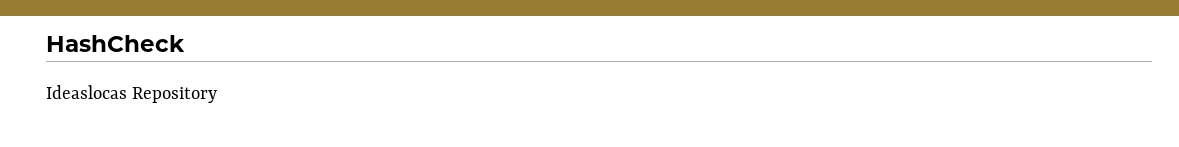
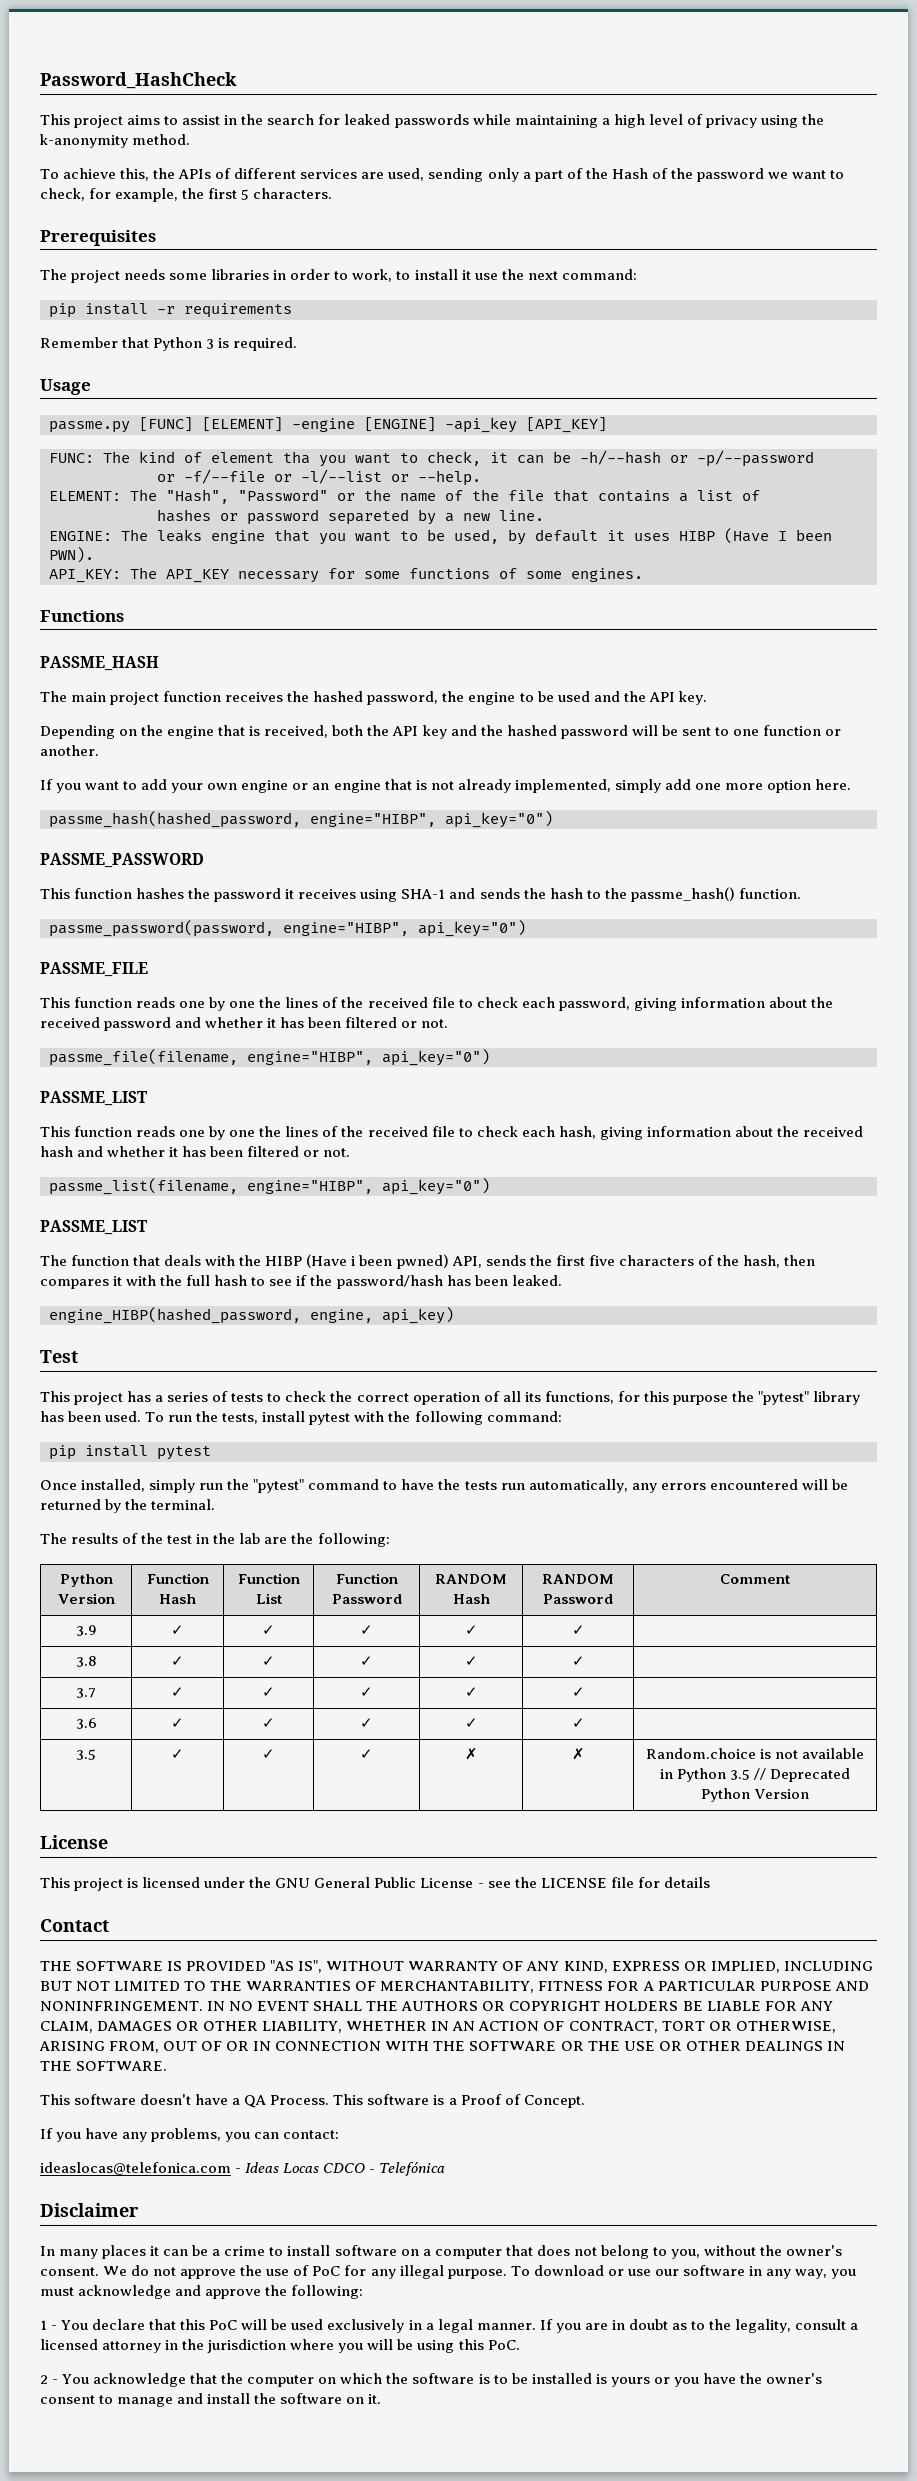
[46,35,185,52] [46,85,218,103] HashCheck // Ideaslocas Repository -> [40,72,237,89] [40,114,824,128] [40,134,191,148] [40,168,845,182] [40,188,333,202] [40,230,156,246] [40,269,637,283] [49,303,292,318] [40,337,298,351] [40,379,91,395] [49,417,607,433] [49,450,814,467] [157,469,481,486] [49,489,760,504] [157,509,544,525] [49,528,832,545] [49,547,94,563] [49,567,643,583] [40,610,124,622] [40,656,159,671] [40,691,707,705] [40,725,842,739] [40,745,99,756] [40,779,852,793] [49,811,553,828] [40,853,204,868] [40,887,801,902] [49,920,526,937] [40,962,148,977] [40,997,833,1011] [40,1017,449,1031] [49,1049,490,1066] [40,1091,147,1106] [40,1126,863,1140] [40,1146,351,1157] [49,1178,490,1195] [40,1220,147,1235] [40,1254,815,1269] [40,1275,562,1289] [49,1307,454,1324] [40,1350,78,1363] [40,1391,861,1405] [40,1411,562,1425] [49,1445,211,1460] [40,1479,848,1493] [40,1499,216,1513] [40,1533,390,1547] [59,1574,113,1587] [57,1593,115,1604] [146,1573,209,1584] [159,1594,196,1604] [237,1573,300,1584] [255,1593,282,1604] [335,1573,398,1584] [331,1594,402,1604] [435,1574,507,1584] [452,1594,490,1604] [542,1574,614,1584] [543,1594,613,1604] [720,1574,790,1584] [75,1625,97,1636] [171,1625,184,1635] [262,1625,275,1635] [360,1625,373,1635] [464,1625,478,1635] [571,1625,585,1635] [75,1656,97,1667] [171,1656,184,1666] [262,1656,275,1666] [360,1656,373,1666] [464,1656,478,1666] [571,1656,585,1666] [76,1688,96,1698] [171,1687,184,1697] [262,1687,275,1697] [360,1687,373,1697] [464,1687,478,1697] [571,1687,585,1697] [75,1718,97,1729] [171,1718,184,1728] [262,1718,275,1728] [360,1718,373,1728] [464,1718,478,1728] [571,1718,585,1728] [76,1749,96,1760] [171,1749,184,1759] [262,1749,275,1759] [360,1749,373,1759] [464,1748,478,1760] [571,1748,585,1760] [645,1748,865,1759] [659,1768,851,1782] [701,1788,809,1802] [40,1835,108,1849] [40,1877,710,1891] [40,1919,109,1932] [40,1960,873,1973] [40,1981,869,1993] [40,2001,833,2011] [40,2021,836,2033] [39,2041,845,2053] [40,2061,168,2071] [40,2094,585,2108] [40,2128,340,2142] [40,2162,446,2176] [40,2203,139,2217] [40,2245,843,2259] [40,2265,857,2279] [40,2285,364,2299] [40,2319,859,2333] [40,2339,520,2353] [40,2373,823,2387] [40,2393,382,2407] Password_HashCheck // This project aims to assist in the search for leaked passwords while maintaining a high level of privacy using the k-anonymity method. // To achieve this, the APIs of different services are used, sending only a part of the Hash of the password we want to check, for example, the first 5 characters. // Prerequisites // The project needs some libraries in order to work, to install it use the next command: // pip install -r requirements // Remember that Python 3 is required. // Usage // passme.py [FUNC] [ELEMENT] -engine [ENGINE] -api_key [API_KEY] // FUNC: The kind of element tha you want to check, it can be -h/--hash or -p/--password // or -f/--file or -l/--list or --help. // ELEMENT: The "Hash", "Password" or the name of the file that contains a list of // hashes or password separeted by a new line. // ENGINE: The leaks engine that you want to be used, by default it uses HIBP (Have I been PWN). // API_KEY: The API_KEY necessary for some functions of some engines. // Functions // PASSME_HASH // The main project function receives the hashed password, the engine to be used and the API key. // Depending on the engine that is received, both the API key and the hashed password will be sent to one function or another. // If you want to add your own engine or an engine that is not already implemented, simply add one more option here. // passme_hash(hashed_password, engine="HIBP", api_key="0") // PASSME_PASSWORD // This function hashes the password it receives using SHA-1 and sends the hash to the passme_hash() function. // passme_password(password, engine="HIBP", api_key="0") // PASSME_FILE // This function reads one by one the lines of the received file to check each password, giving information about the received password and whether it has been filtered or not. // passme_file(filename, engine="HIBP", api_key="0") // PASSME_LIST // This function reads one by one the lines of the received file to check each hash, giving information about the received hash and whether it has been filtered or not. // passme_list(filename, engine="HIBP", api_key="0") // PASSME_LIST // The function that deals with the HIBP (Have i been pwned) API, sends the first five characters of the hash, then compares it with the full hash to see if the password/hash has been leaked. // engine_HIBP(hashed_password, engine, api_key) // Test // This project has a series of tests to check the correct operation of all its functions, for this purpose the "pytest" library has been used. To run the tests, install pytest with the following command: // pip install pytest // Once installed, simply run the "pytest" command to have the tests run automatically, any errors encountered will be returned by the terminal. // The results of the test in the lab are the following: // Python Version | Function Hash | Function List | Function Password | RANDOM Hash | RANDOM Password | Comment // 3.9 | ✓ | ✓ | ✓ | ✓ | ✓ | // 3.8 | ✓ | ✓ | ✓ | ✓ | ✓ | // 3.7 | ✓ | ✓ | ✓ | ✓ | ✓ | // 3.6 | ✓ | ✓ | ✓ | ✓ | ✓ | // 3.5 | ✓ | ✓ | ✓ | ✗ | ✗ | Random.choice is not available in Python 3.5 // Deprecated Python Version // License // This project is licensed under the GNU General Public License - see the LICENSE file for details // Contact // THE SOFTWARE IS PROVIDED "AS IS", WITHOUT WARRANTY OF ANY KIND, EXPRESS OR IMPLIED, INCLUDING BUT NOT LIMITED TO THE WARRANTIES OF MERCHANTABILITY, FITNESS FOR A PARTICULAR PURPOSE AND NONINFRINGEMENT. IN NO EVENT SHALL THE AUTHORS OR COPYRIGHT HOLDERS BE LIABLE FOR ANY CLAIM, DAMAGES OR OTHER LIABILITY, WHETHER IN AN ACTION OF CONTRACT, TORT OR OTHERWISE, ARISING FROM, OUT OF OR IN CONNECTION WITH THE SOFTWARE OR THE USE OR OTHER DEALINGS IN THE SOFTWARE. // This software doesn't have a QA Process. This software is a Proof of Concept. // If you have any problems, you can contact: // ideaslocas@telefonica.com - Ideas Locas CDCO - Telefónica // Disclaimer // In many places it can be a crime to install software on a computer that does not belong to you, without the owner's consent. We do not approve the use of PoC for any illegal purpose. To download or use our software in any way, you must acknowledge and approve the following: // 1 - You declare that this PoC will be used exclusively in a legal manner. If you are in doubt as to the legality, consult a licensed attorney in the jurisdiction where you will be using this PoC. // 2 - You acknowledge that the computer on which the software is to be installed is yours or you have the owner's consent to manage and install the software on it.

